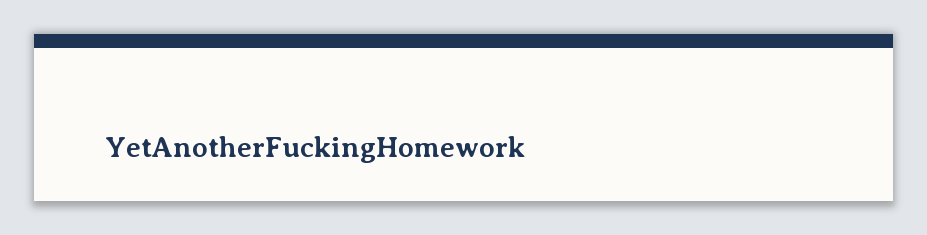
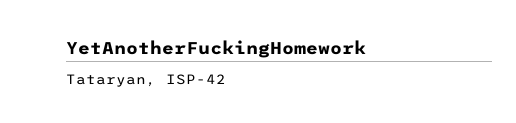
(525, 149) none -> [66,74,226,87] // Tataryan, ISP-42

